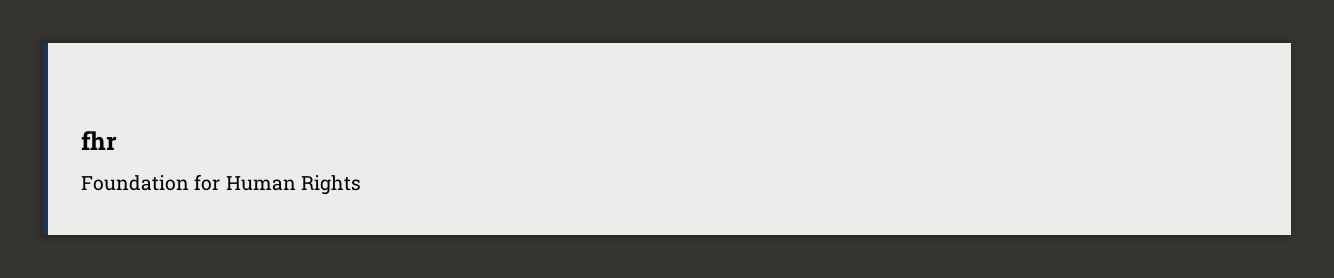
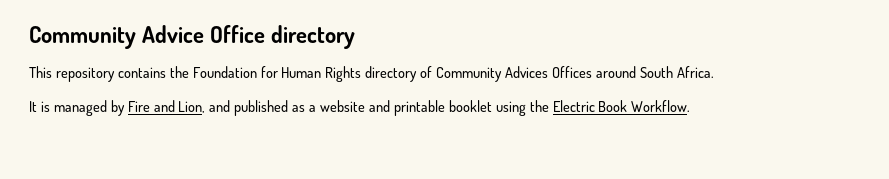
[81,131,117,150] [81,174,361,195] fhr // Foundation for Human Rights -> [29,25,356,49] [29,66,714,82] [29,100,691,116] Community Advice Office directory // This repository contains the Foundation for Human Rights directory of Community Advices Offices around South Africa. // It is managed by Fire and Lion, and published as a website and printable booklet using the Electric Book Workflow.

